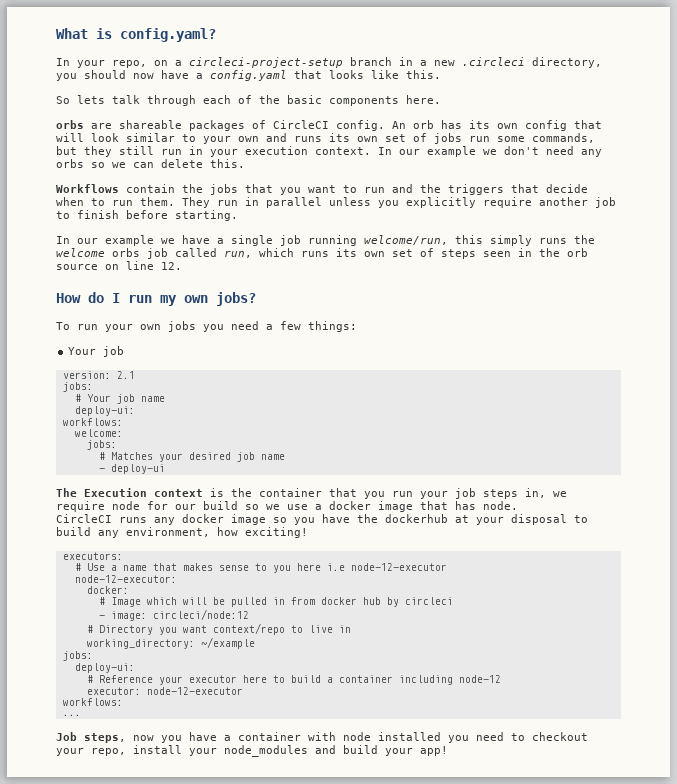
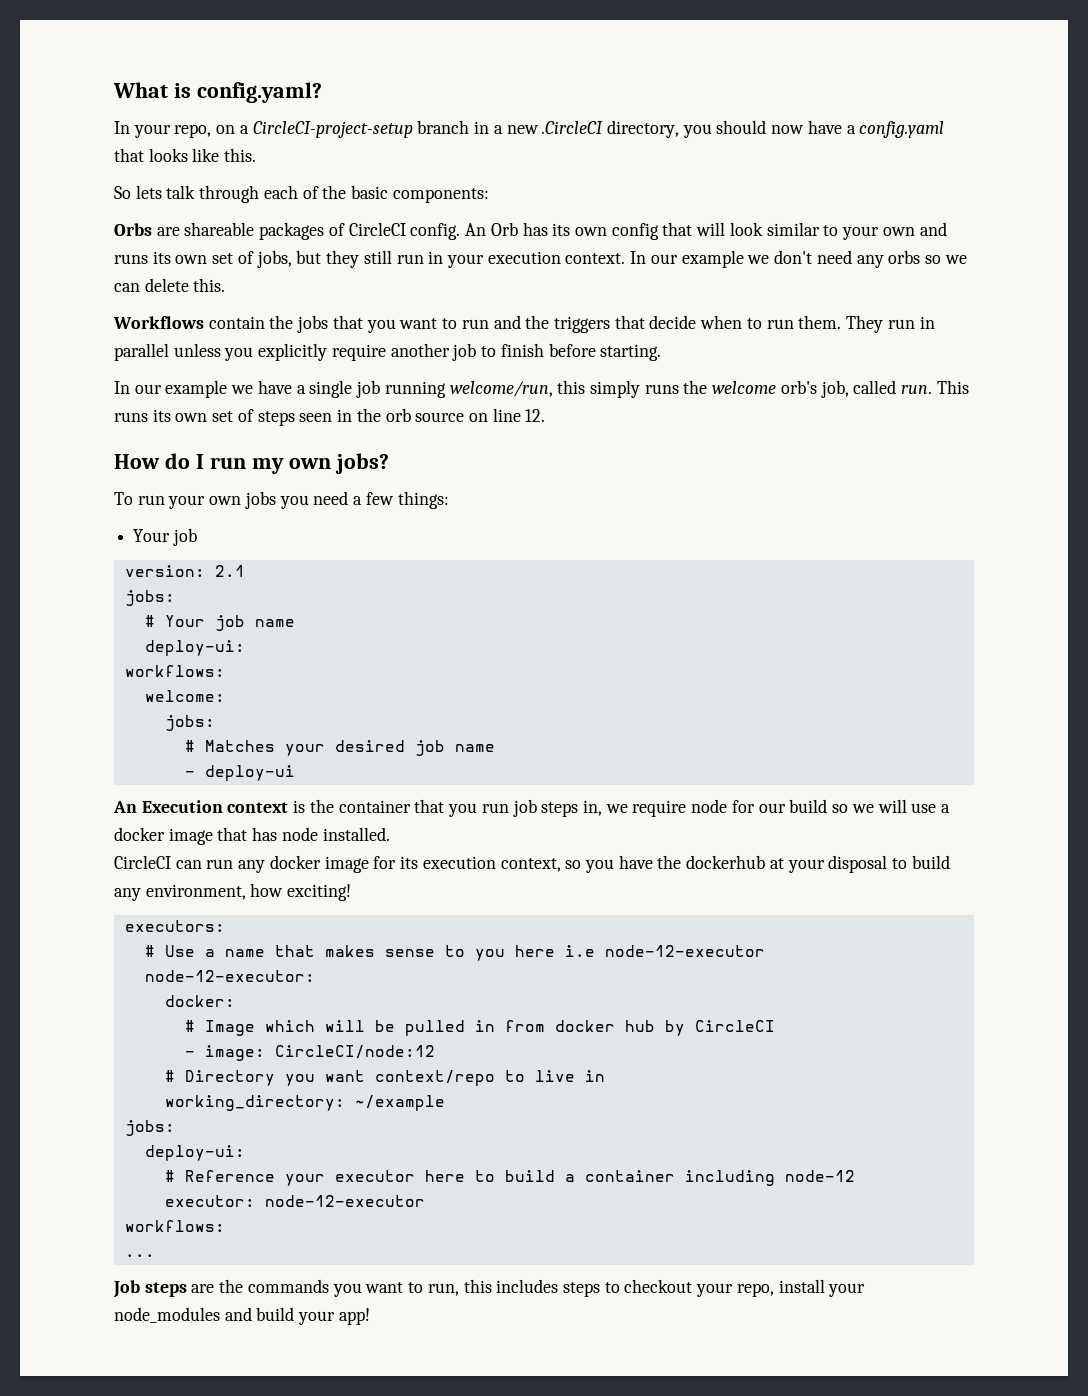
[189,57,343,68] circleci-project-setup -> [252,121,413,138] CircleCI-project-setup
[462,57,525,66] .circleci -> [542,121,604,134] .CircleCI
[329,95,441,106] [56,120,84,129] components here. // orbs -> [392,188,489,203] [114,223,152,236] components: // Orbs
[413,120,434,129] orb -> [490,222,518,236] Orb
[434,133,595,144] jobs run some commands, -> [256,250,292,268] jobs,
[112,248,294,259] orbs job called run, which -> [780,380,969,398] orb's job, called run. This
[56,488,77,497] The -> [113,801,137,813] An
[420,491,448,499] your -> (509, 808) none
(280, 507) none -> [877,799,907,813] will
[483,501,518,510] [56,514,147,523] node. // CircleCI runs -> [281,827,390,841] [114,855,234,869] node installed. // CircleCI can run
(266, 519) none -> [373,856,561,872] for its execution context,
[404,597,453,605] circleci -> [694,1020,775,1032] CircleCI
[152,609,249,620] circleci/node:12 -> [274,1045,435,1059] CircleCI/node:12
[84,732,504,743] steps, now you have a container with node installed you need -> [144,1279,600,1297] steps are the commands you want to run, this includes steps

